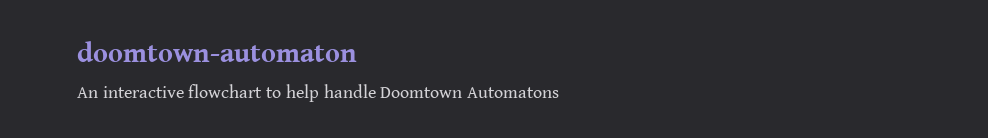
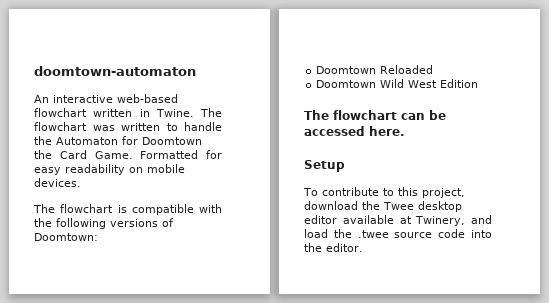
[188,84,560,102] flowchart to help handle Doomtown Automatons -> [117,94,178,103] [34,108,222,117] [34,122,222,131] [34,136,202,145] [34,150,222,159] [34,164,185,175] [34,178,81,187] [33,204,222,215] [34,218,174,229] [34,233,98,241] [316,65,434,74] [316,79,479,88] [304,110,446,120] [304,126,405,136] [304,160,345,172] [303,187,465,198] [304,201,462,212] [304,215,492,226] [304,229,492,238] [304,243,363,252] web-based flowchart written in Twine. The flowchart was written to handle the Automaton for Doomtown the Card Game. Formatted for easy readability on mobile devices. // The flowchart is compatible with the following versions of Doomtown: // Doomtown Reloaded // Doomtown Wild West Edition // The flowchart can be accessed here. // Setup // To contribute to this project, download the Twee desktop editor available at Twinery, and load the .twee source code into the editor.

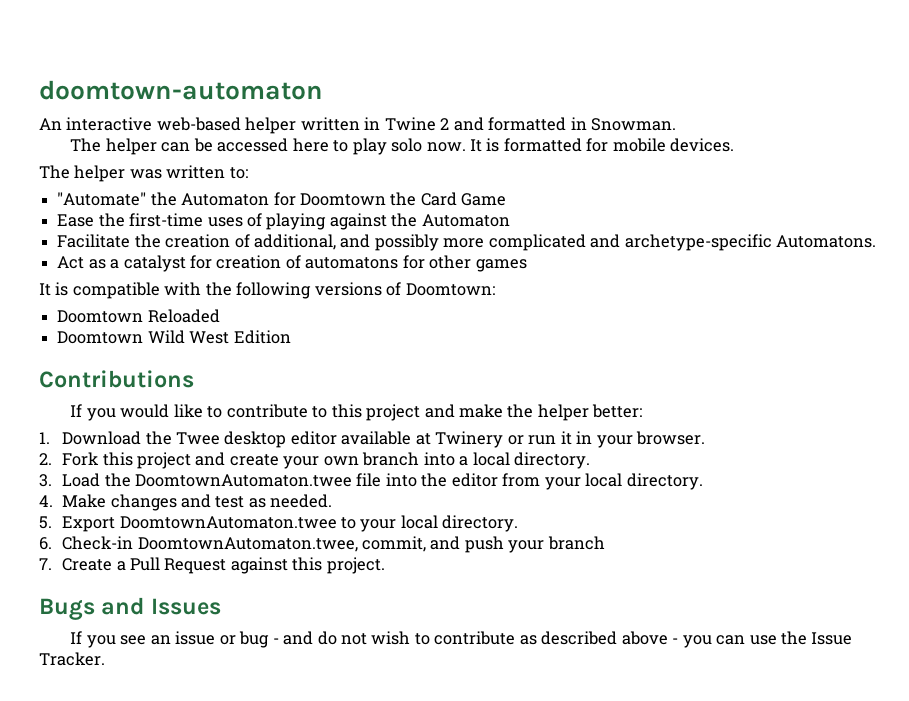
[34,108,87,117] flowchart -> [245,117,297,134] helper
[155,108,222,117] [34,122,222,131] Twine. The flowchart was written to handle -> [384,117,677,131] [70,138,735,155] [39,165,248,182] [57,192,147,206] Twine 2 and formatted in Snowman. // The helper can be accessed here to play solo now. It is formatted for mobile devices. // The helper was written to: // "Automate"
[94,150,222,159] [34,164,185,175] [34,178,81,187] [33,204,114,213] Game. Formatted for easy readability on mobile devices. // The flowchart -> [461,193,507,206] [57,213,510,230] [57,234,877,251] [57,255,527,272] [39,283,51,296] Game // Ease the first-time uses of playing against the Automaton // Facilitate the creation of additional, and possibly more complicated and archetype-specific Automatons. // Act as a catalyst for creation of automatons for other games // It
[304,110,446,120] [304,126,405,136] [304,160,345,172] [303,187,465,198] [304,201,358,210] The flowchart can be accessed here. // Setup // To contribute to this project, download -> [39,370,194,388] [70,404,643,421] [39,431,142,445] Contributions // If you would like to contribute to this project and make the helper better: // 1. Download
[415,215,492,226] [304,229,492,238] [304,243,363,252] Twinery, and load the .twee source code into the editor. -> [435,431,706,448] [39,452,591,469] [39,473,703,490] [39,494,333,511] [39,515,519,532] [39,536,605,553] [39,557,385,574] [39,597,221,620] [70,631,853,648] [39,652,105,666] Twinery or run it in your browser. // 2. Fork this project and create your own branch into a local directory. // 3. Load the DoomtownAutomaton.twee file into the editor from your local directory. // 4. Make changes and test as needed. // 5. Export DoomtownAutomaton.twee to your local directory. // 6. Check-in DoomtownAutomaton.twee, commit, and push your branch // 7. Create a Pull Request against this project. // Bugs and Issues // If you see an issue or bug - and do not wish to contribute as described above - you can use the Issue Tracker.

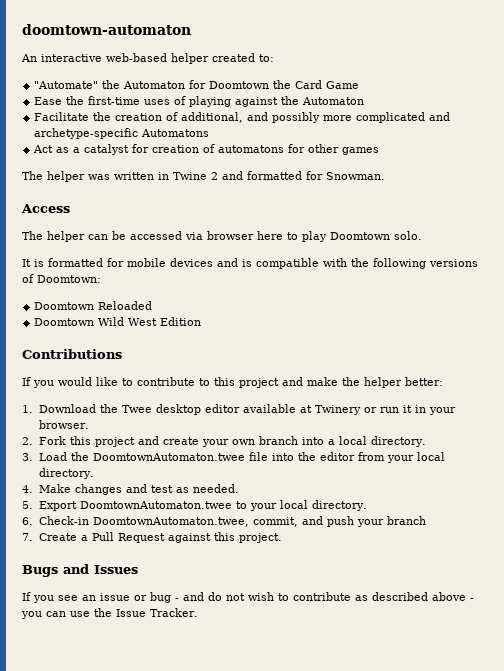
[300,117,677,131] [70,138,735,155] [39,165,226,182] written in Twine 2 and formatted in Snowman. // The helper can be accessed here to play solo now. It is formatted for mobile devices. // The helper was written -> [212,53,255,62] created
[776,235,877,248] Automatons. -> [141,129,210,137] Automatons
[39,283,51,296] It -> [22,171,385,182] [21,204,70,213] [22,231,422,242] [22,258,238,267] The helper was written in Twine 2 and formatted for Snowman. // Access // The helper can be accessed via browser here to play Doomtown solo. // It is formatted for mobile devices and

